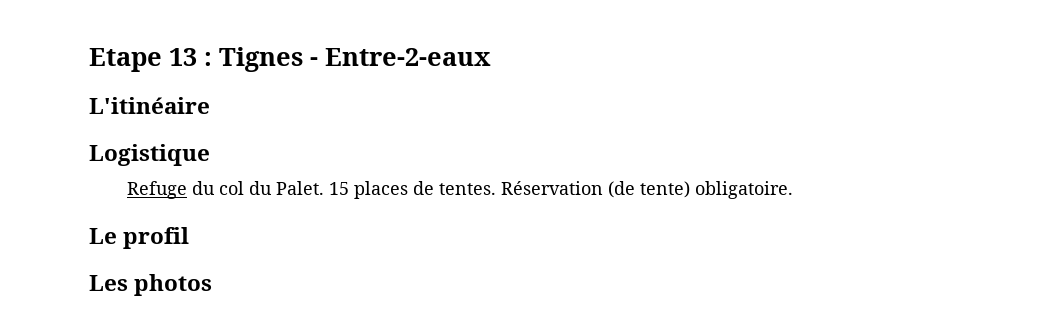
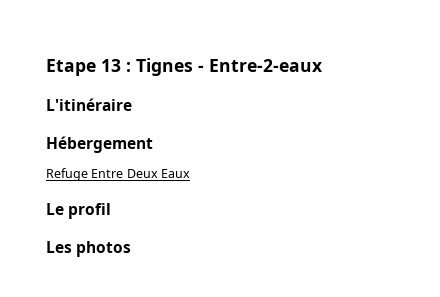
[89,97,210,114] [89,144,210,166] L'itinéaire // Logistique -> [46,98,132,111] [46,136,153,153] L'itinéraire // Hébergement
[191,181,793,199] du col du Palet. 15 places de tentes. Réservation (de tente) obligatoire. -> [91,169,191,178] Entre Deux Eaux

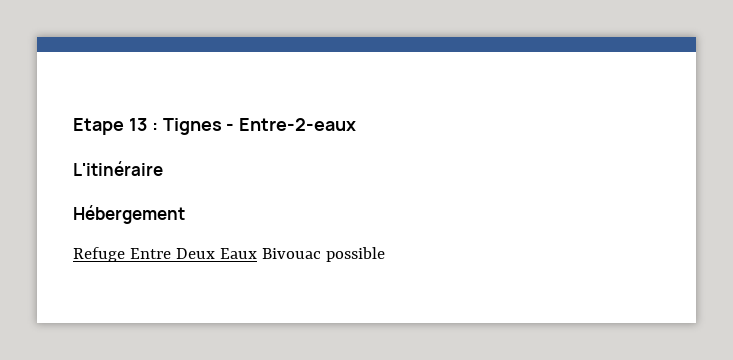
[46,203,112,219] [46,241,132,257] // Le profil // Les photos -> [261,247,385,262] Bivouac possible

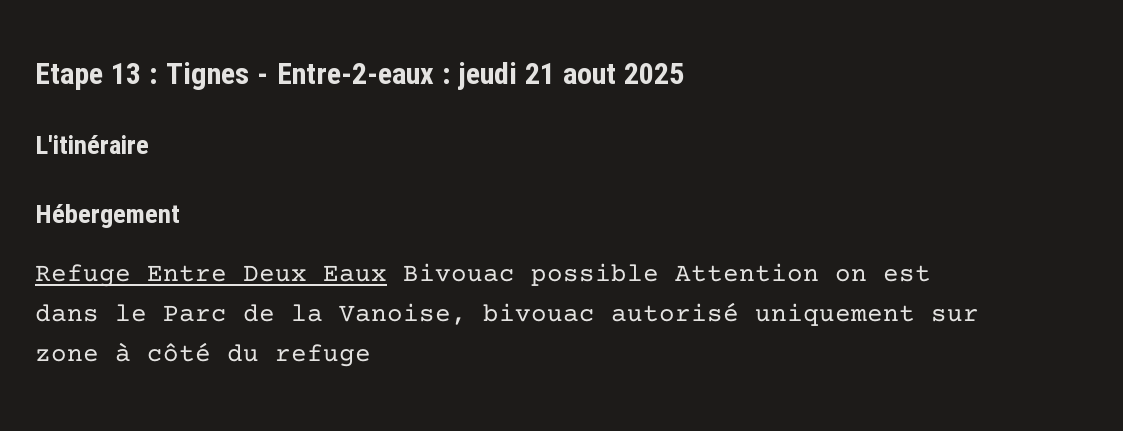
(357, 124) none -> [441,62,685,90] : jeudi 21 aout 2025
(385, 254) none -> [675,263,931,282] [35,302,979,326] [35,342,371,367] Attention on est dans le Parc de la Vanoise, bivouac autorisé uniquement sur zone à côté du refuge

